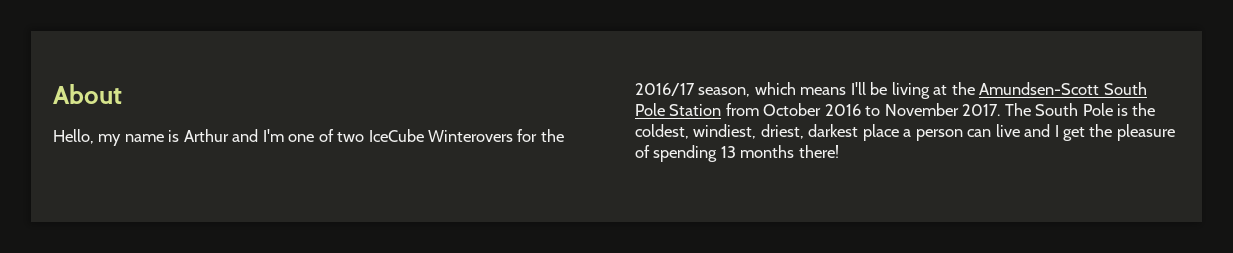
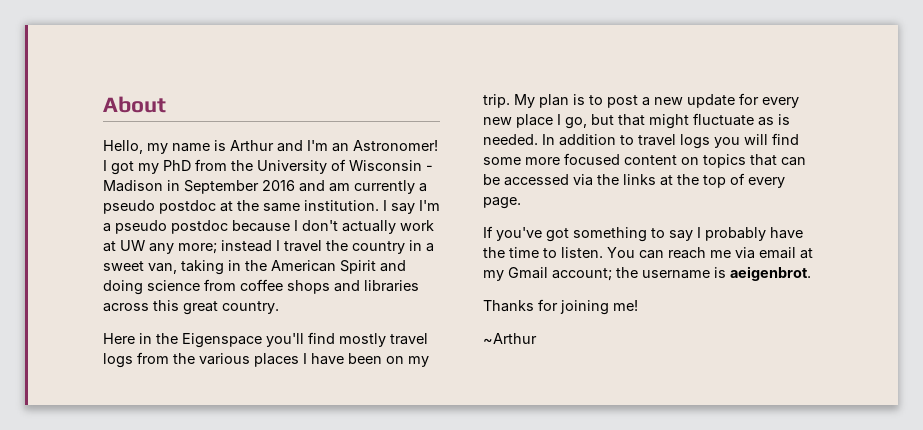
[288,129,564,142] [635,82,1147,99] [635,103,1156,116] [635,124,1175,141] [635,145,839,162] one of two IceCube Winterovers for the 2016/17 season, which means I'll be living at the Amundsen-Scott South Pole Station from October 2016 to November 2017. The South Pole is the coldest, windiest, driest, darkest place a person can live and I get the pleasure of spending 13 months there! -> [332,140,438,152] [103,159,433,175] [103,180,427,194] [103,200,440,214] [103,220,434,234] [103,240,434,254] [103,260,406,275] [103,279,419,295] [103,300,279,315] [103,332,428,348] [103,352,429,368] [483,93,799,108] [483,113,790,129] [483,133,799,149] [483,153,806,168] [483,173,785,188] [483,197,521,209] [483,226,803,242] [483,247,813,259] [483,266,811,281] [483,299,638,315] [483,333,537,344] an Astronomer! I got my PhD from the University of Wisconsin - Madison in September 2016 and am currently a pseudo postdoc at the same institution. I say I'm a pseudo postdoc because I don't actually work at UW any more; instead I travel the country in a sweet van, taking in the American Spirit and doing science from coffee shops and libraries across this great country. // Here in the Eigenspace you'll find mostly travel logs from the various places I have been on my trip. My plan is to post a new update for every new place I go, but that might fluctuate as is needed. In addition to travel logs you will find some more focused content on topics that can be accessed via the links at the top of every page. // If you've got something to say I probably have the time to listen. You can reach me via email at my Gmail account; the username is aeigenbrot. // Thanks for joining me! // ~Arthur

